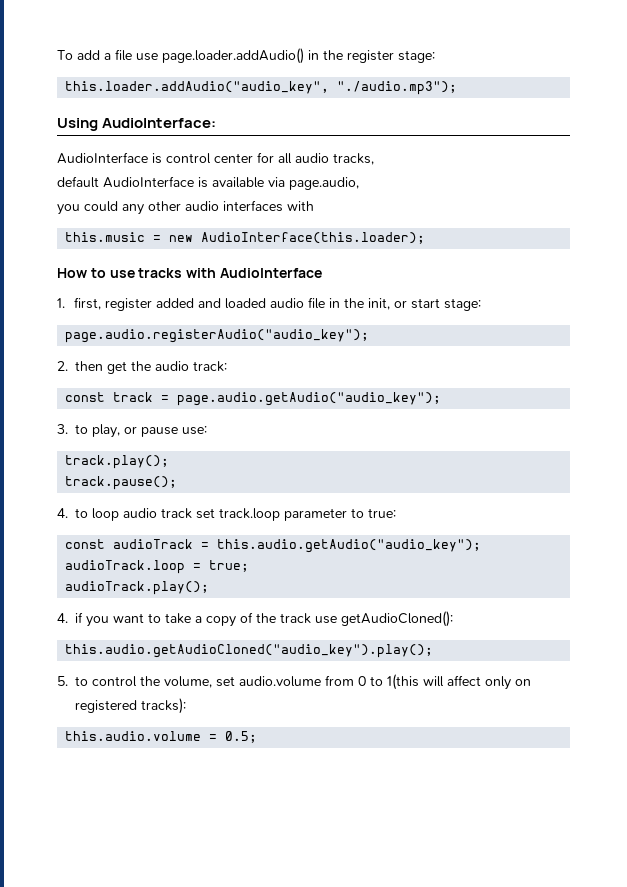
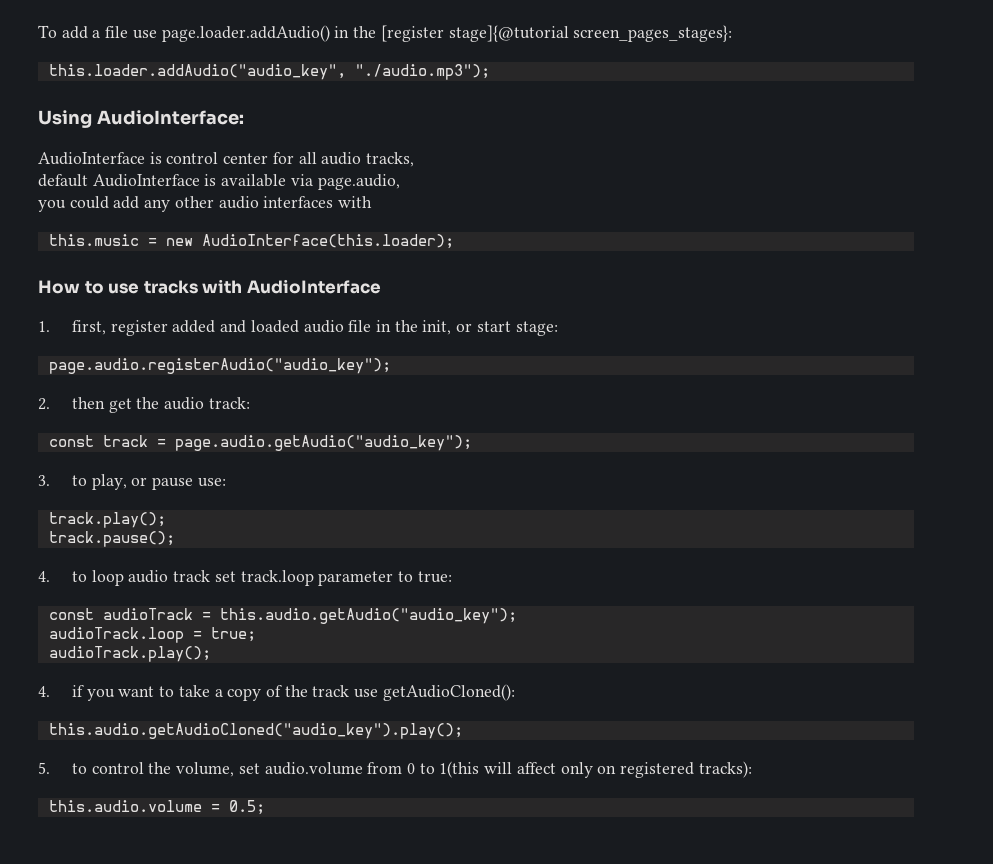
[347,50,435,63] register stage: -> [380,25,733,42] [register stage]{@tutorial screen_pages_stages}:
(118, 206) none -> [113,196,140,209] add

